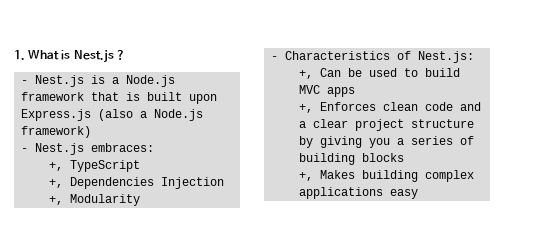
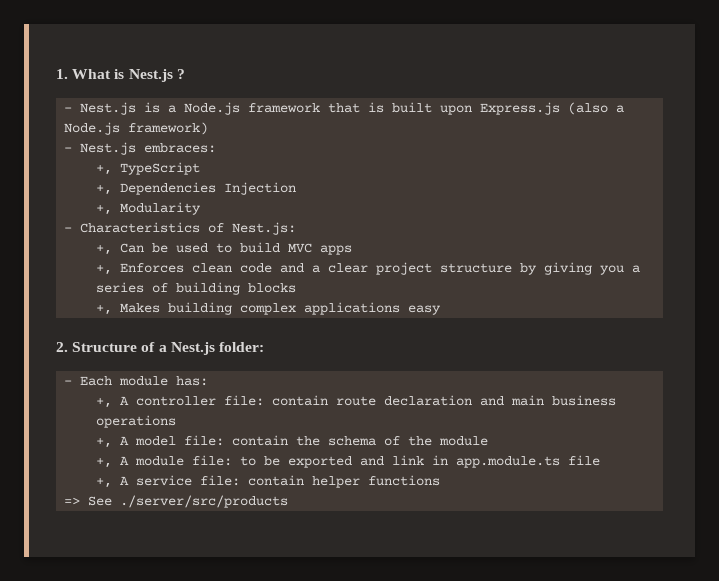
(418, 194) none -> [56,342,264,355] [63,376,208,386] [95,395,616,408] [95,415,176,428] [95,435,488,448] [95,455,600,468] [95,475,440,488] [63,495,288,508] // 2. Structure of a Nest.js folder: // - Each module has: // +, A controller file: contain route declaration and main business operations // +, A model file: contain the schema of the module // +, A module file: to be exported and link in app.module.ts file // +, A service file: contain helper functions // => See ./server/src/products

